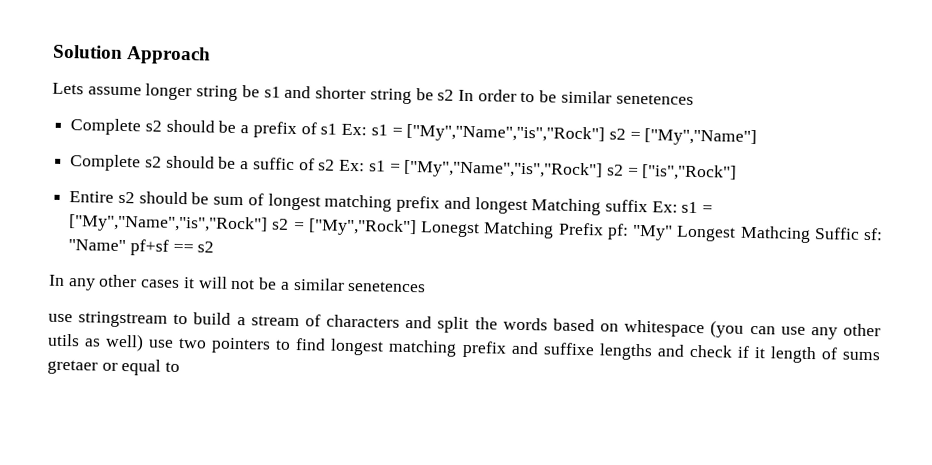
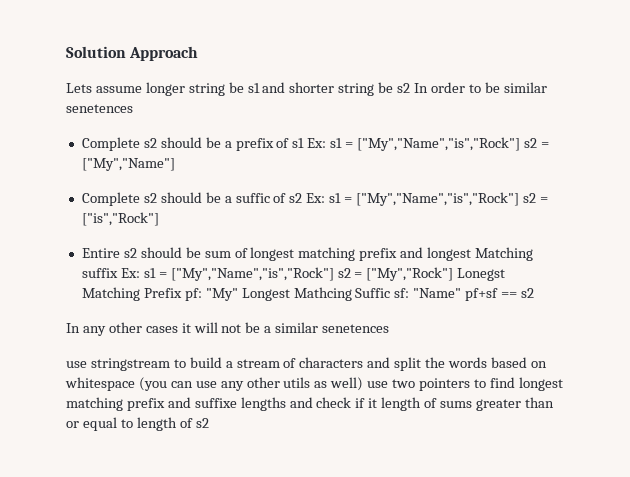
[47,359,98,375] gretaer -> [475,397,554,411] greater than
(181, 367) none -> [136,417,209,431] length of s2

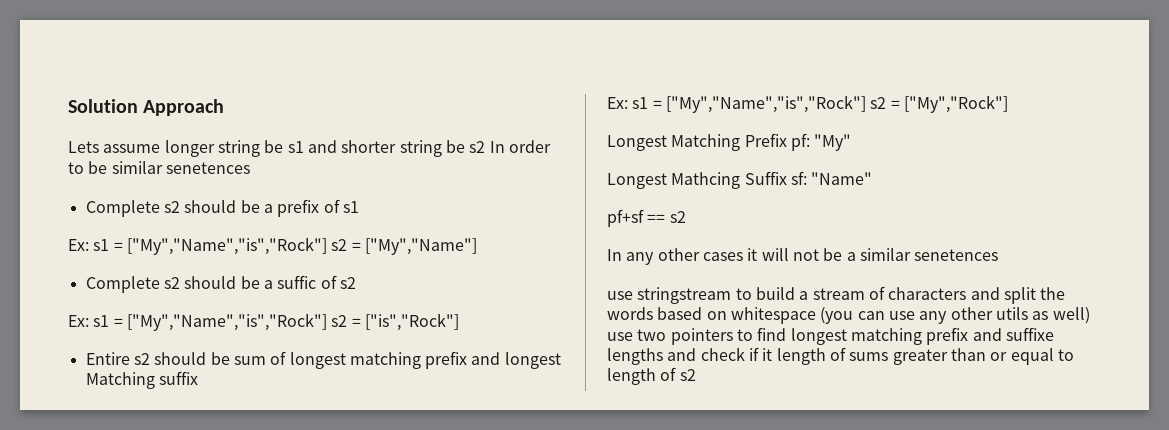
(305, 143) none -> (359, 207) //
(303, 198) none -> (356, 283) //
(118, 273) none -> (198, 378) //
[457,268,506,281] Lonegst -> [607,135,667,151] // Longest
(238, 294) none -> (852, 142) //
[355,288,391,298] Suffic -> [744,171,787,185] Suffix
(462, 293) none -> (873, 178) //

